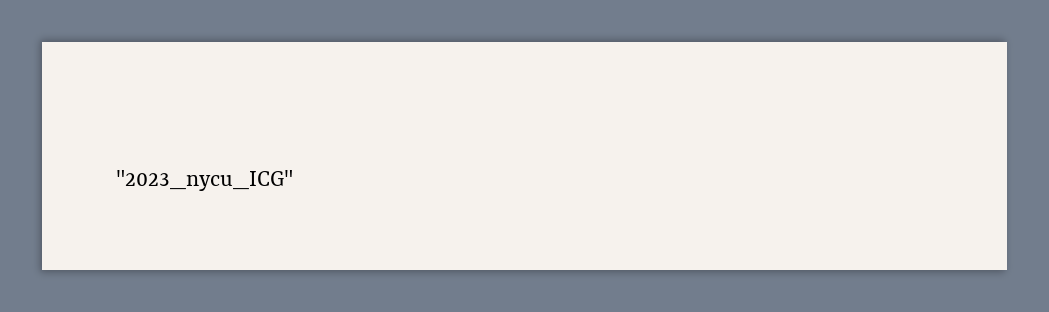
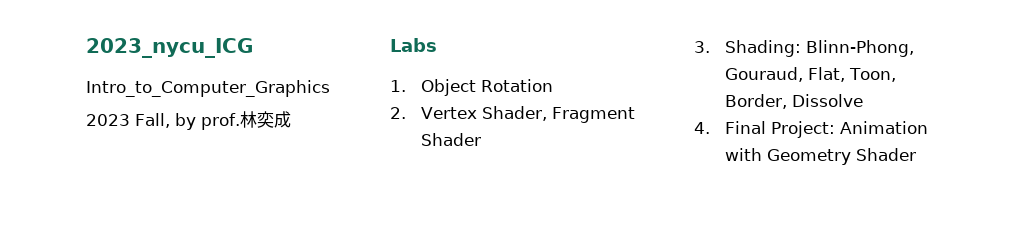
[116,170,293,191] "2023_nycu_ICG" -> [86,38,253,58] [86,80,330,97] [86,111,291,130] [390,38,437,52] [390,79,553,96] [390,106,635,123] [420,133,481,146] [694,40,914,57] [724,67,896,82] [724,94,863,109] [694,121,928,138] [724,148,916,165] 2023_nycu_ICG // Intro_to_Computer_Graphics // 2023 Fall, by prof.林奕成 // Labs // 1. Object Rotation // 2. Vertex Shader, Fragment Shader // 3. Shading: Blinn-Phong, Gouraud, Flat, Toon, Border, Dissolve // 4. Final Project: Animation with Geometry Shader

